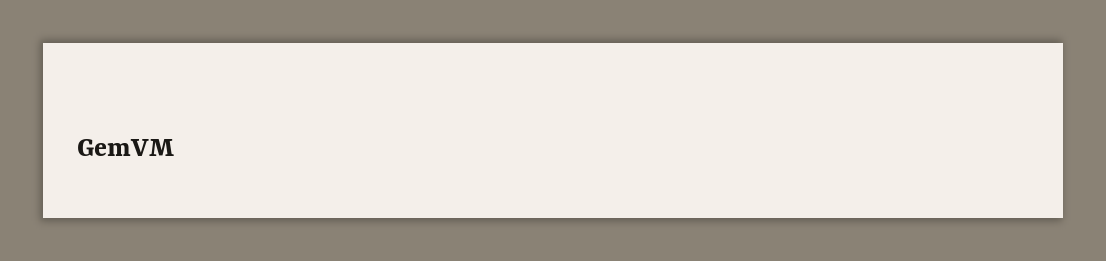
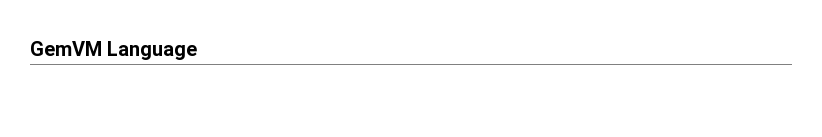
(174, 147) none -> [107,41,198,60] Language

